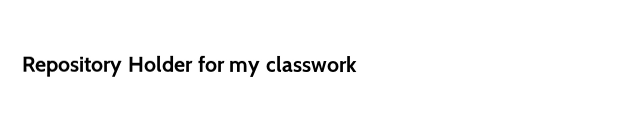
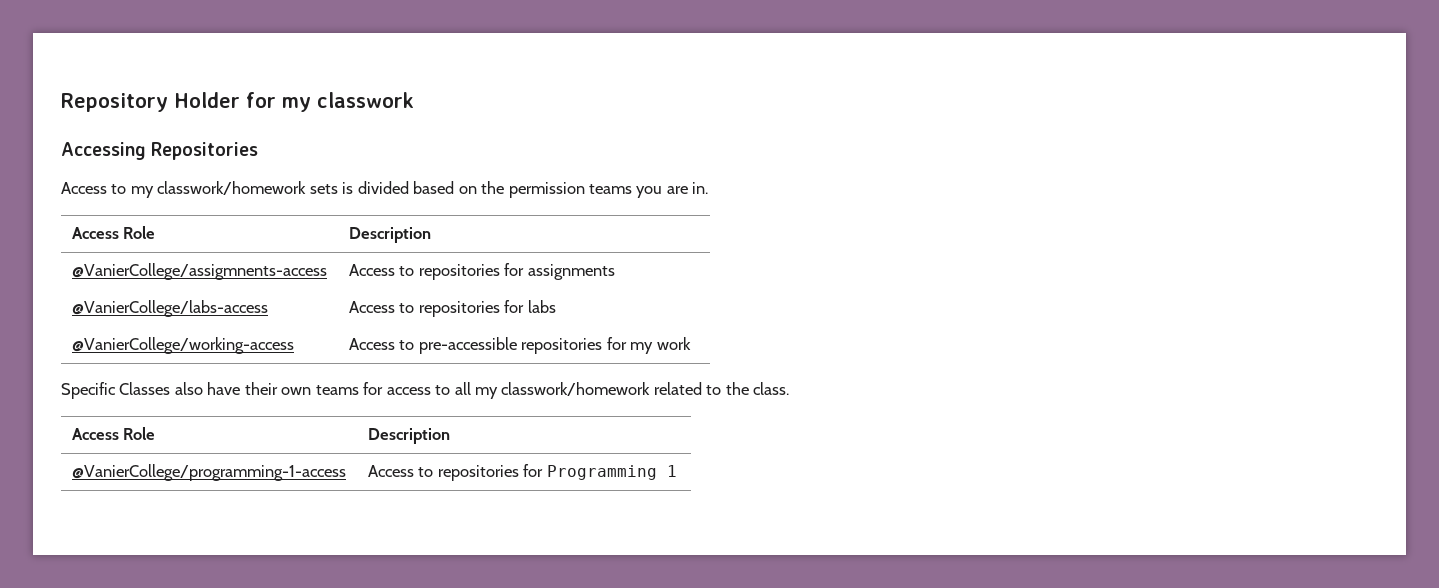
(359, 64) none -> [61,142,259,160] [61,181,709,198] [71,226,156,239] [348,227,431,243] [71,263,327,280] [348,263,615,280] [71,300,268,317] [348,300,556,317] [71,337,294,354] [348,337,691,354] [61,382,790,399] [71,427,156,440] [367,428,450,444] [71,464,346,481] [367,464,677,481] // Accessing Repositories // Access to my classwork/homework sets is divided based on the permission teams you are in. // Access Role | Description // @VanierCollege/assigmnents-access | Access to repositories for assignments // @VanierCollege/labs-access | Access to repositories for labs // @VanierCollege/working-access | Access to pre-accessible repositories for my work // Specific Classes also have their own teams for access to all my classwork/homework related to the class. // Access Role | Description // @VanierCollege/programming-1-access | Access to repositories for Programming 1

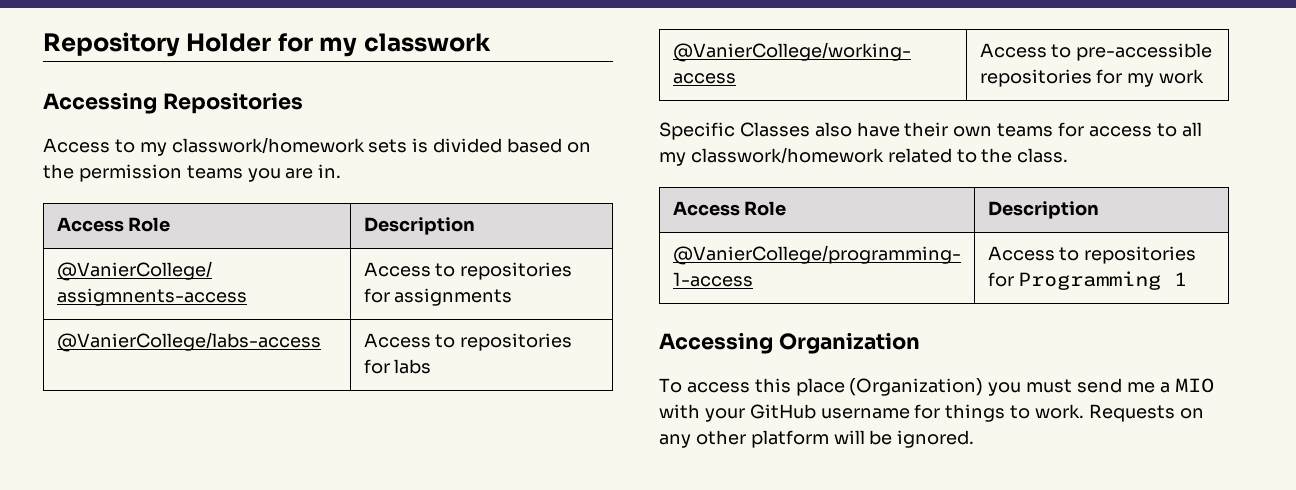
(677, 471) none -> [659,332,920,354] [659,378,1214,396] [659,404,1204,422] [659,430,975,448] // Accessing Organization // To access this place (Organization) you must send me a MIO with your GitHub username for things to work. Requests on any other platform will be ignored.

